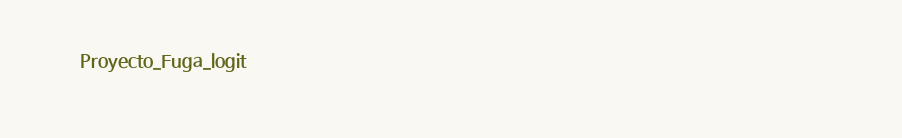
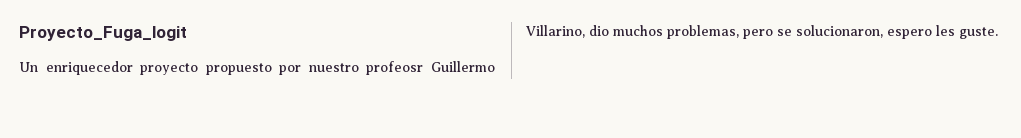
(247, 63) none -> [19,61,495,75] [526,25,998,39] // Un enriquecedor proyecto propuesto por nuestro profeosr Guillermo Villarino, dio muchos problemas, pero se solucionaron, espero les guste.

